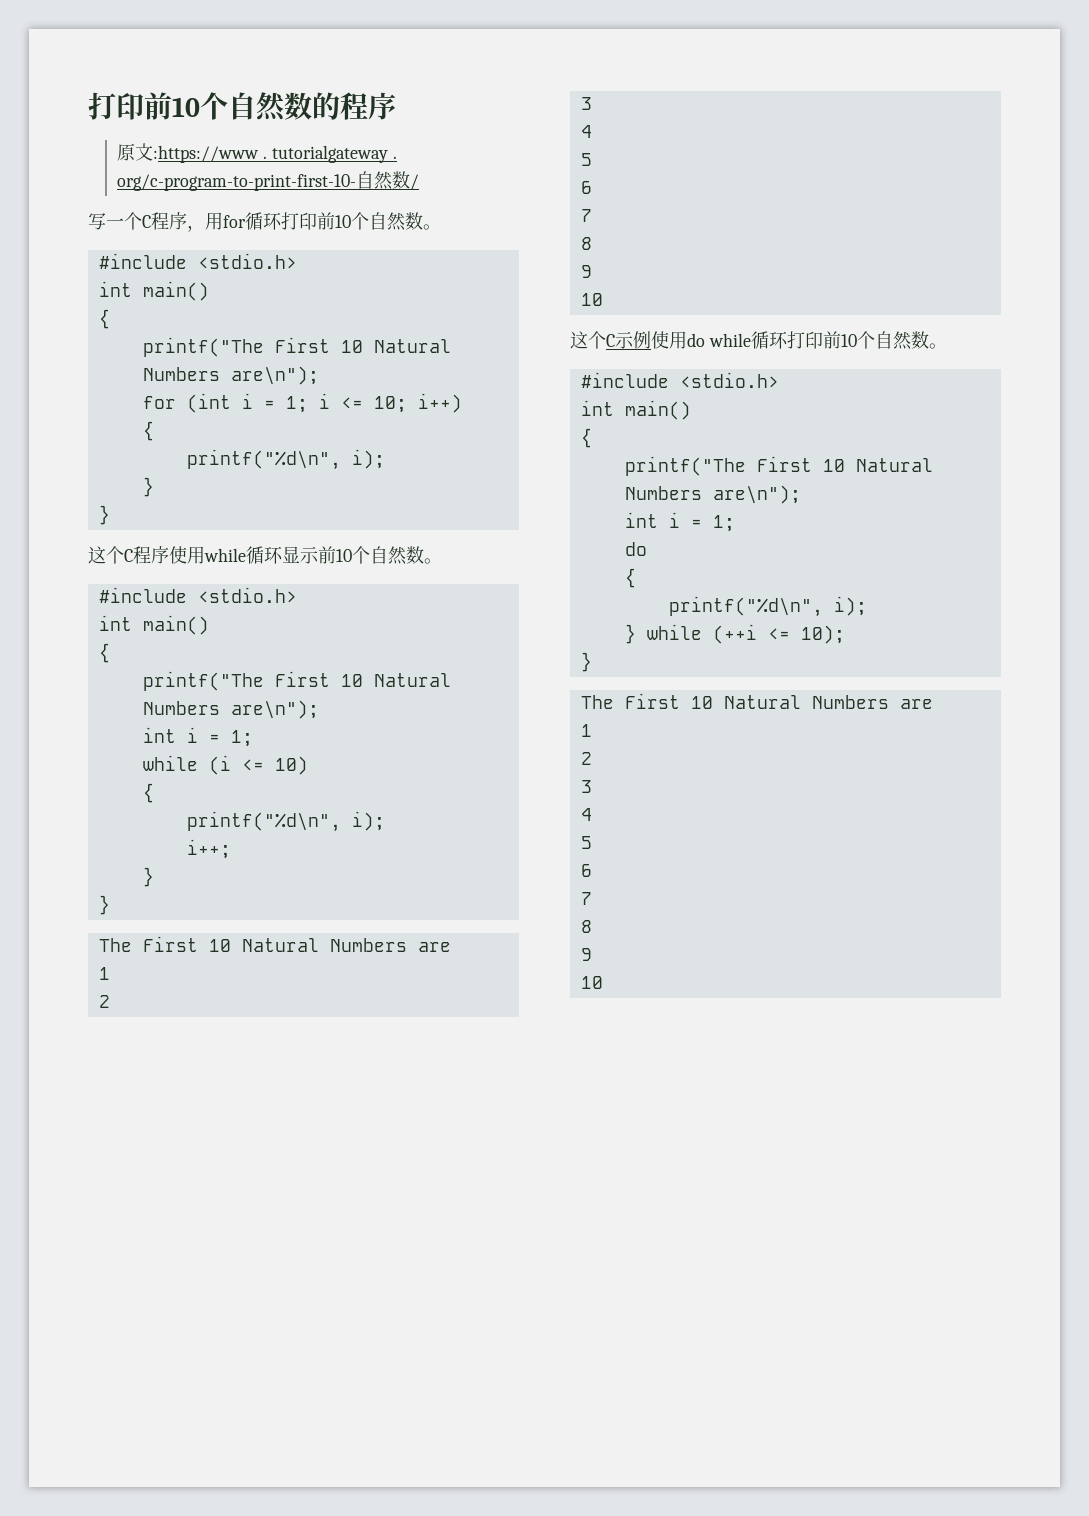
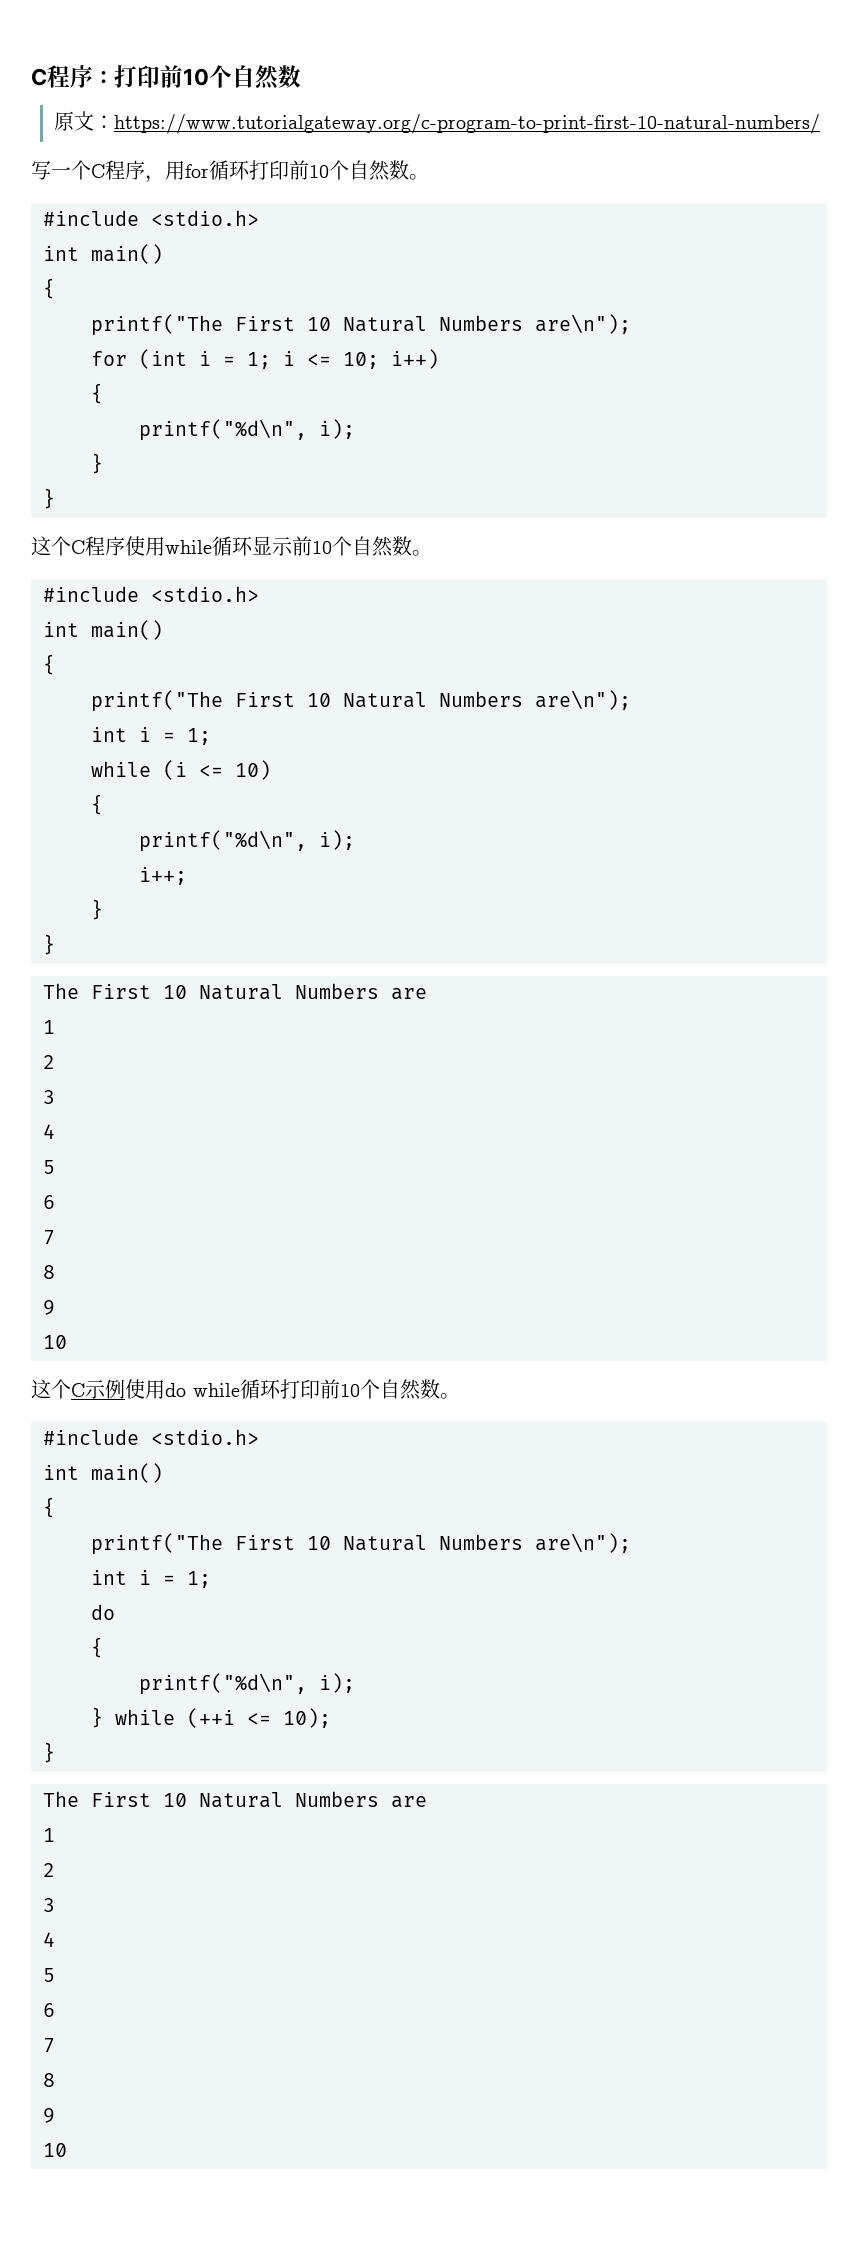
[88,92,396,122] 打印前10个自然数的程序 -> [31,65,301,90] C程序：打印前10个自然数
[153,145,397,163] [117,171,420,191] :https://www . tutorialgateway . org/c-program-to-print-first-10-自然数/ -> [94,114,821,134] ：https://www.tutorialgateway.org/c-program-to-print-first-10-natural-numbers/

